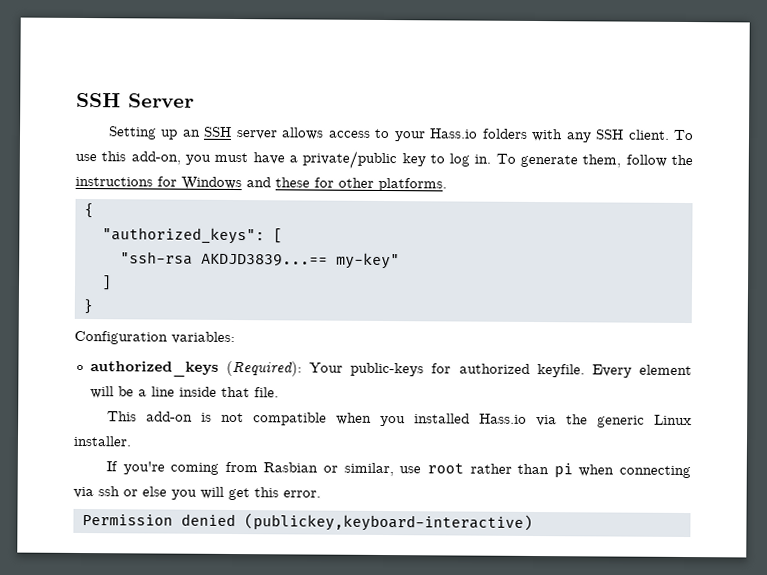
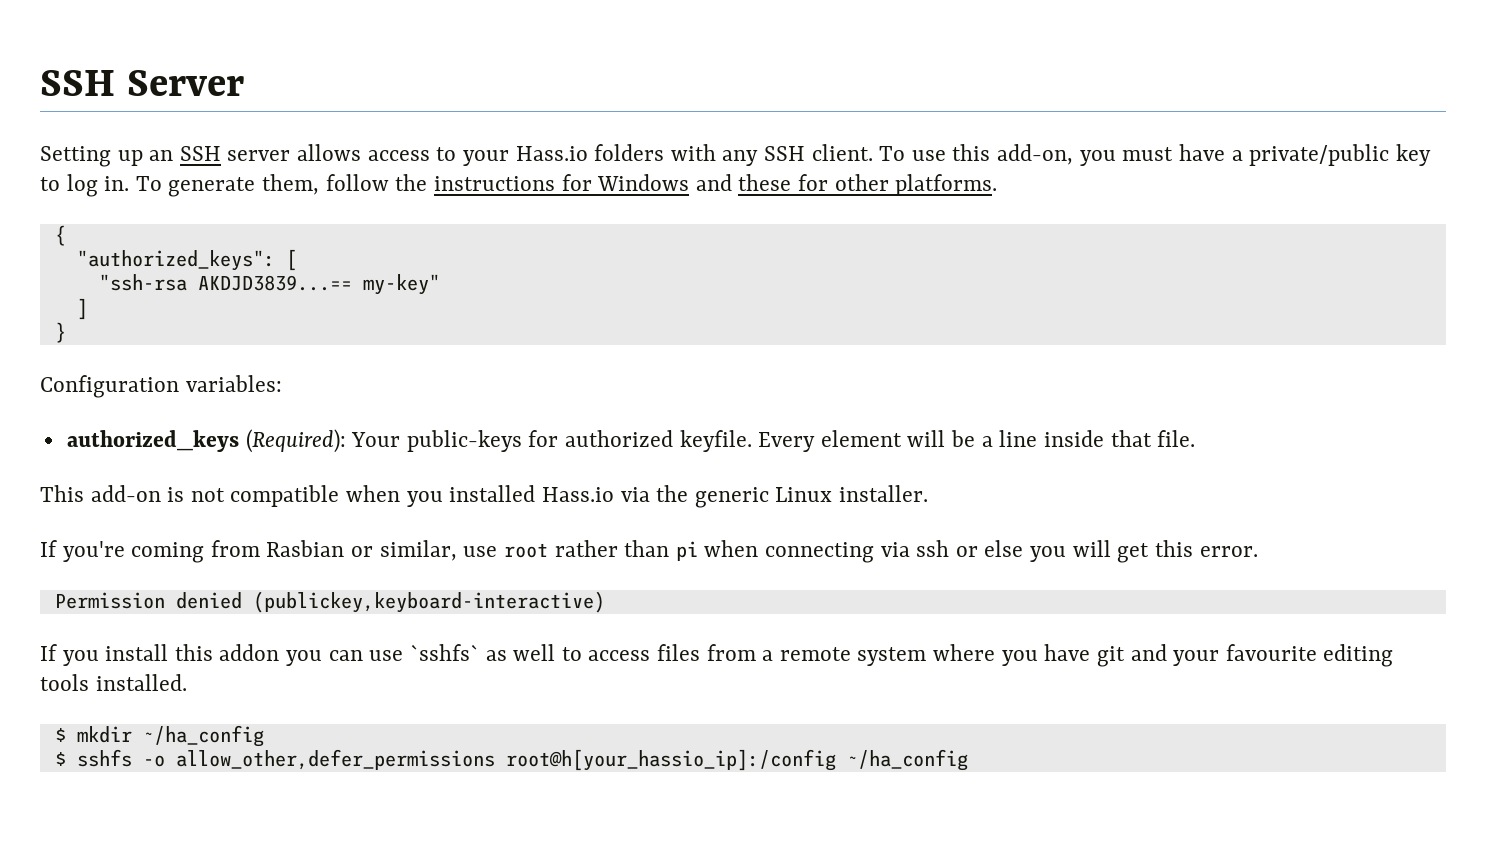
(533, 522) none -> [40,644,1394,667] [40,674,187,691] [54,725,264,747] [54,749,968,771] // If you install this addon you can use `sshfs` as well to access files from a remote system where you have git and your favourite editing tools installed. // $ mkdir ~/ha_config // $ sshfs -o allow_other,defer_permissions root@h[your_hassio_ip]:/config ~/ha_config

